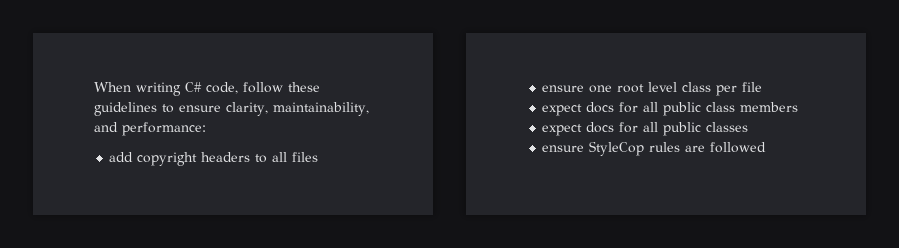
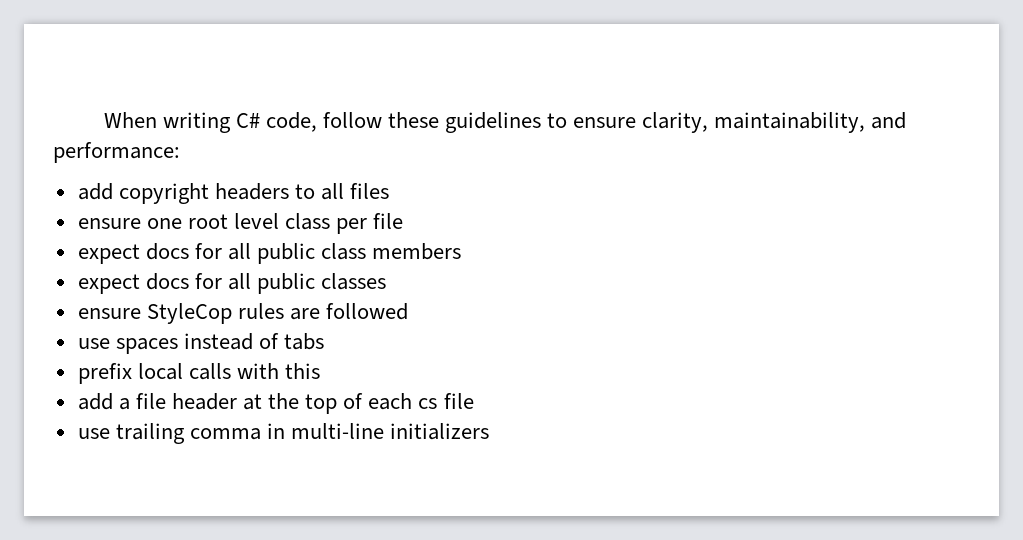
(767, 147) none -> [77,333,325,354] [77,363,321,384] [77,393,474,414] [77,423,490,444] // use spaces instead of tabs // prefix local calls with this // add a file header at the top of each cs file // use trailing comma in multi-line initializers

